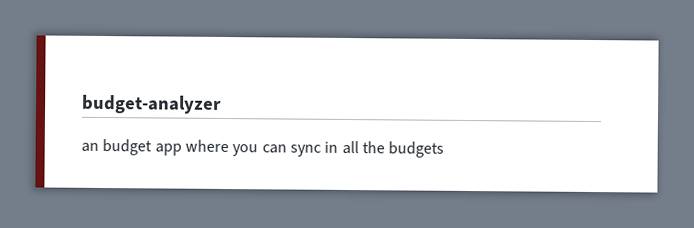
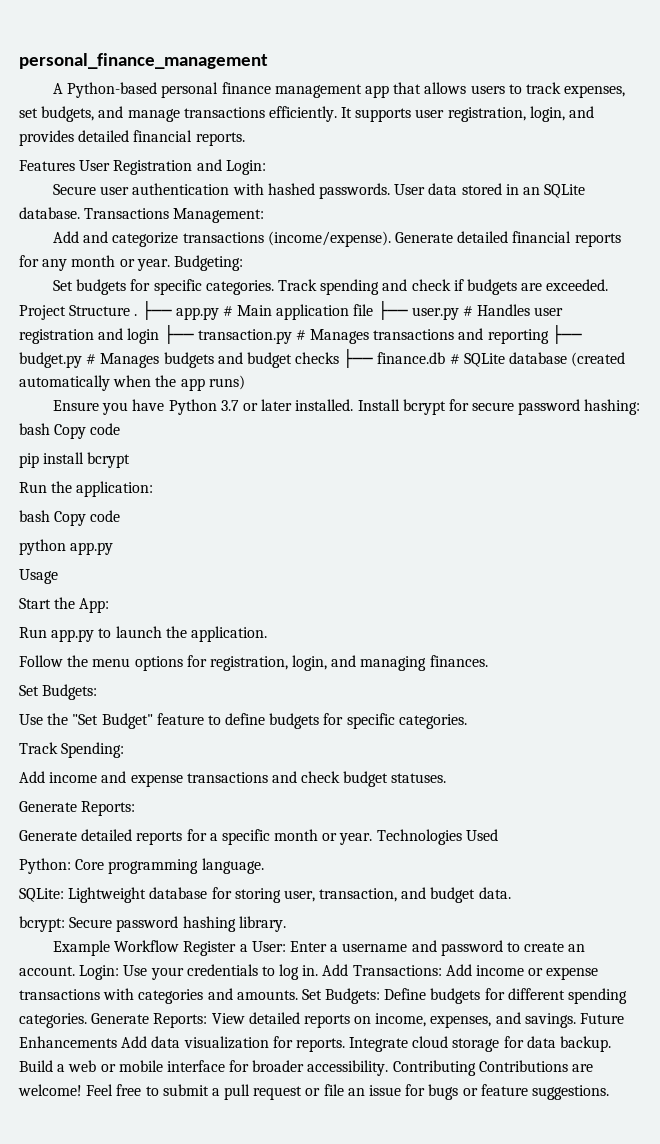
[82,94,222,114] [81,138,445,158] budget-analyzer // an budget app where you can sync in all the budgets -> [19,53,268,69] [53,82,626,98] [19,106,595,122] [19,130,245,146] [19,159,266,175] [53,183,586,199] [19,207,265,223] [53,231,621,247] [19,255,243,271] [53,279,609,295] [19,300,564,320] [19,324,582,344] [19,348,626,368] [19,375,245,391] [53,399,641,415] [19,423,121,439] [19,452,131,468] [19,481,154,497] [19,510,121,526] [19,539,114,555] [19,569,58,584] [19,597,110,613] [19,626,267,642] [19,655,488,671] [19,684,98,700] [19,713,467,729] [19,742,125,758] [19,771,447,787] [19,801,136,816] [19,829,498,845] [19,858,264,874] [19,887,511,903] [19,916,286,932] [53,940,586,956] [19,964,599,980] [19,988,628,1004] [19,1012,625,1028] [19,1036,612,1052] [19,1060,594,1076] [18,1084,609,1100] personal_finance_management // A Python-based personal finance management app that allows users to track expenses, set budgets, and manage transactions efficiently. It supports user registration, login, and provides detailed financial reports. // Features User Registration and Login: // Secure user authentication with hashed passwords. User data stored in an SQLite database. Transactions Management: // Add and categorize transactions (income/expense). Generate detailed financial reports for any month or year. Budgeting: // Set budgets for specific categories. Track spending and check if budgets are exceeded. Project Structure . ├── app.py # Main application file ├── user.py # Handles user registration and login ├── transaction.py # Manages transactions and reporting ├── budget.py # Manages budgets and budget checks ├── finance.db # SQLite database (created automatically when the app runs) // Ensure you have Python 3.7 or later installed. Install bcrypt for secure password hashing: bash Copy code // pip install bcrypt // Run the application: // bash Copy code // python app.py // Usage // Start the App: // Run app.py to launch the application. // Follow the menu options for registration, login, and managing finances. // Set Budgets: // Use the "Set Budget" feature to define budgets for specific categories. // Track Spending: // Add income and expense transactions and check budget statuses. // Generate Reports: // Generate detailed reports for a specific month or year. Technologies Used // Python: Core programming language. // SQLite: Lightweight database for storing user, transaction, and budget data. // bcrypt: Secure password hashing library. // Example Workflow Register a User: Enter a username and password to create an account. Login: Use your credentials to log in. Add Transactions: Add income or expense transactions with categories and amounts. Set Budgets: Define budgets for different spending categories. Generate Reports: View detailed reports on income, expenses, and savings. Future Enhancements Add data visualization for reports. Integrate cloud storage for data backup. Build a web or mobile interface for broader accessibility. Contributing Contributions are welcome! Feel free to submit a pull request or file an issue for bugs or feature suggestions.

